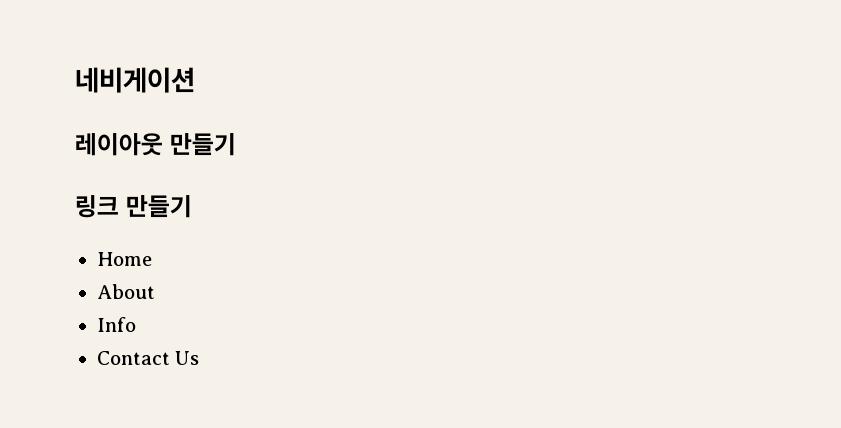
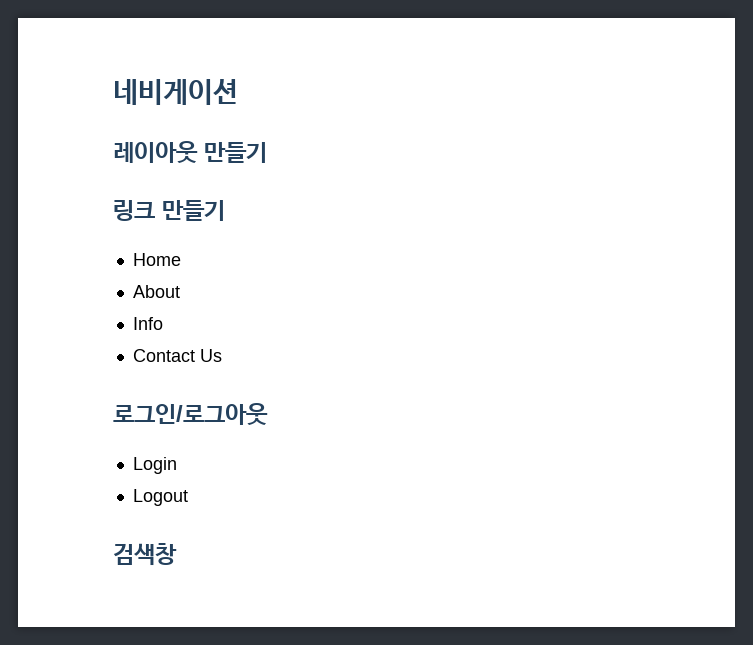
(200, 358) none -> [113,403,268,425] [132,457,177,474] [132,489,188,506] [113,543,177,566] // 로그인/로그아웃 // Login // Logout // 검색창

